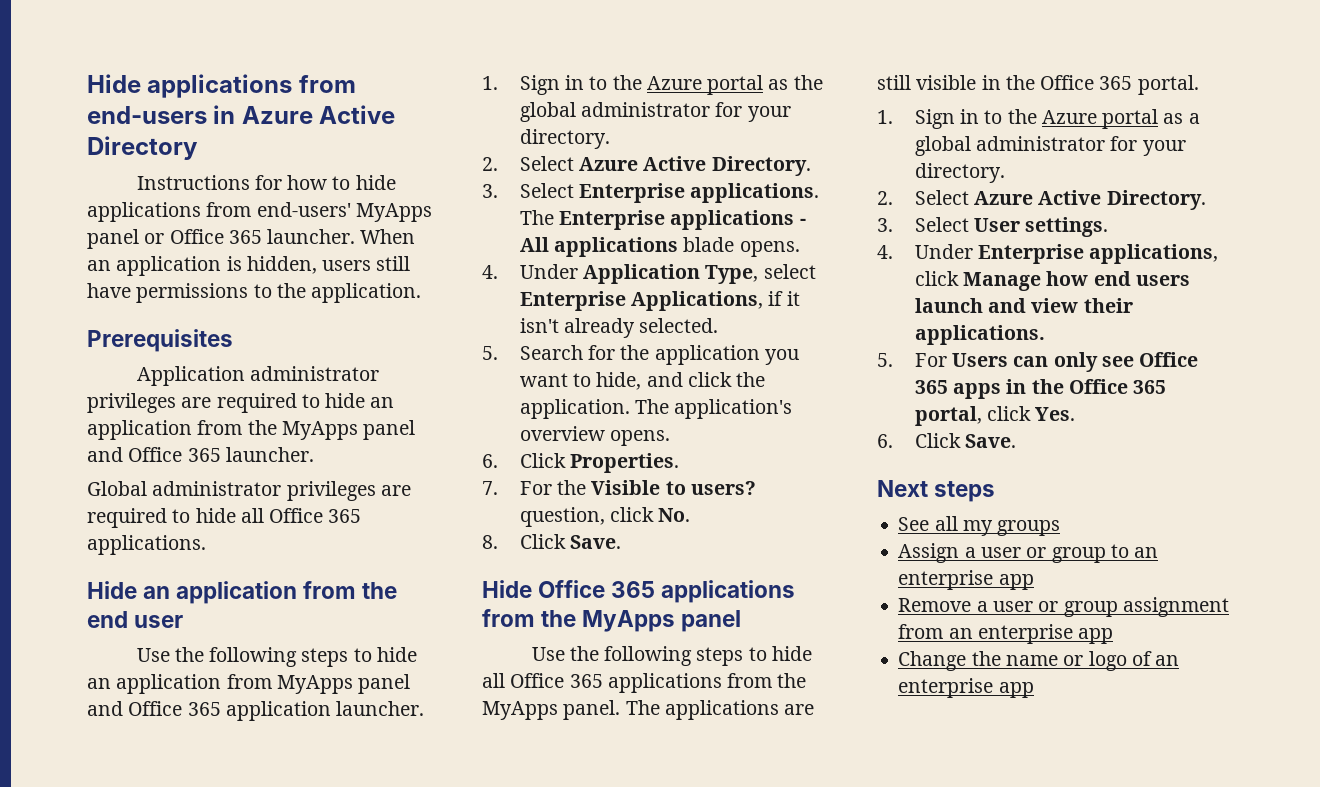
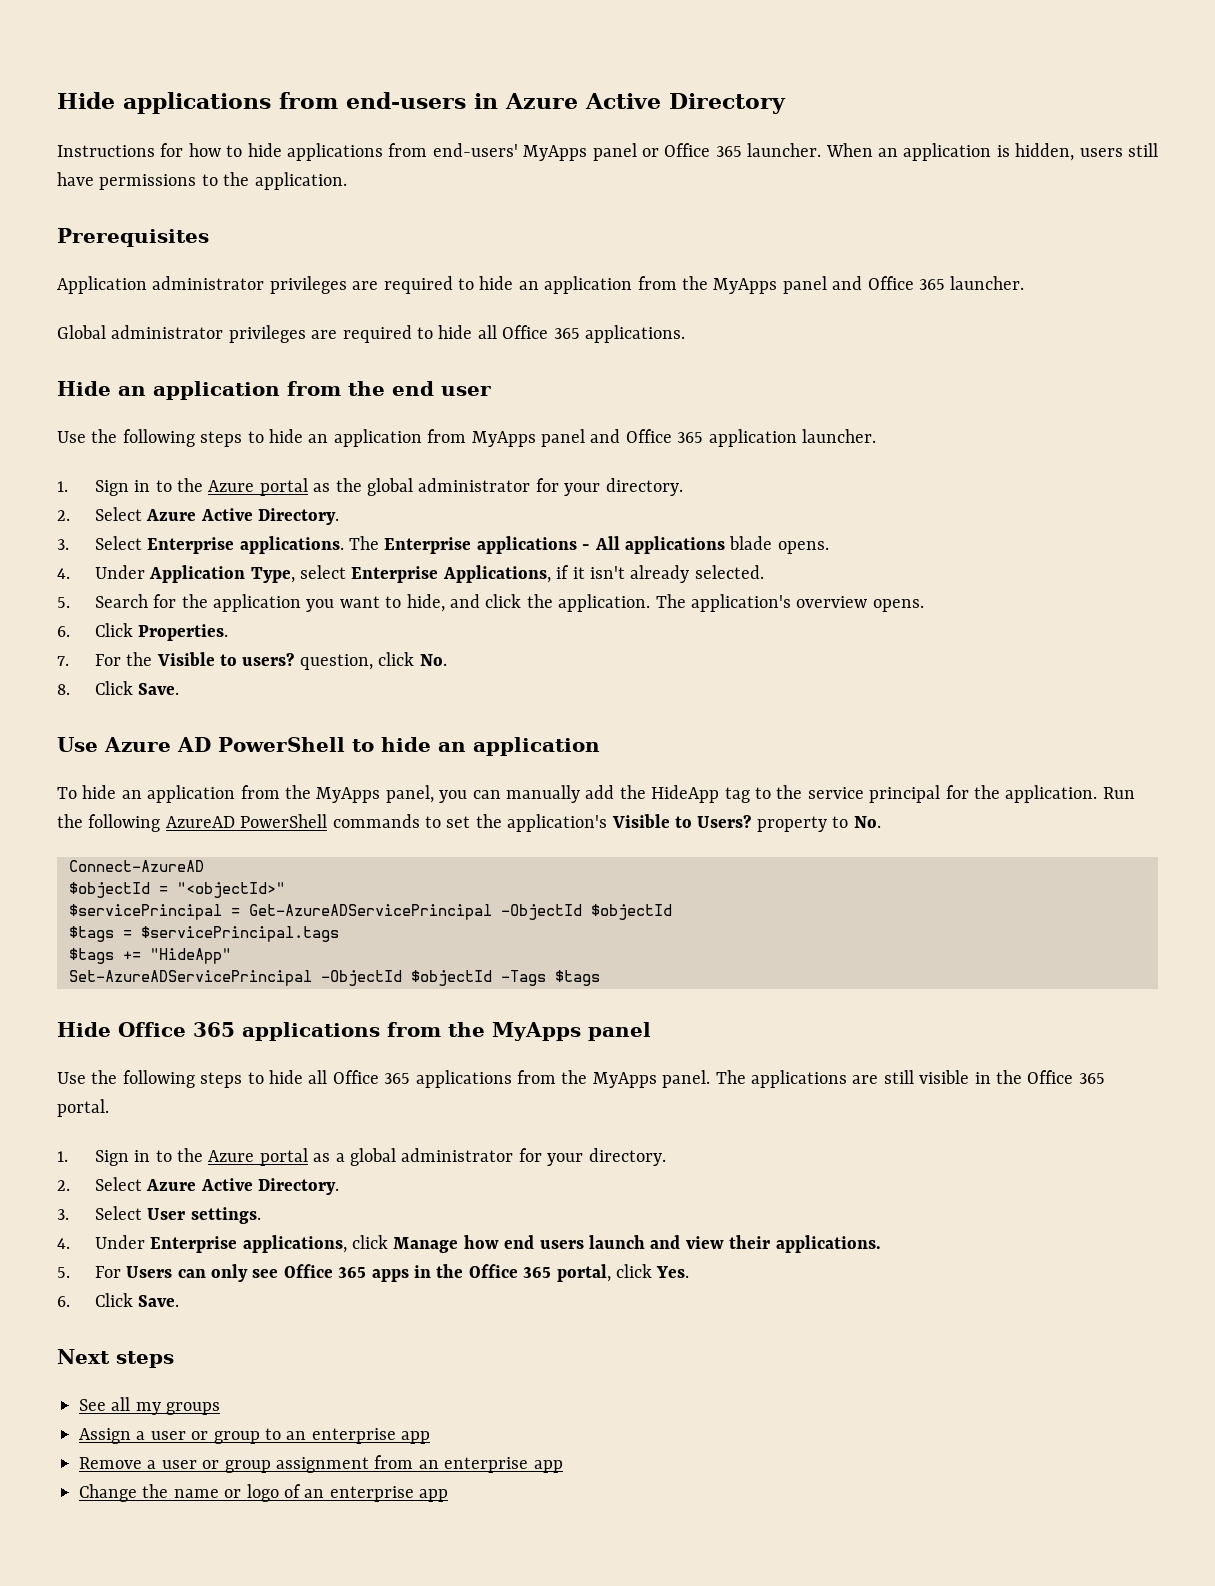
(622, 542) none -> [57,737,600,756] [57,785,1135,803] [57,814,881,832] [69,860,204,872] [69,882,285,898] [69,904,672,920] [69,926,339,942] [69,948,231,964] [69,970,600,986] // Use Azure AD PowerShell to hide an application // To hide an application from the MyApps panel, you can manually add the HideApp tag to the service principal for the application. Run the following AzureAD PowerShell commands to set the application's Visible to Users? property to No. // Connect-AzureAD // $objectId = "<objectId>" // $servicePrincipal = Get-AzureADServicePrincipal -ObjectId $objectId // $tags = $servicePrincipal.tags // $tags += "HideApp" // Set-AzureADServicePrincipal -ObjectId $objectId -Tags $tags

